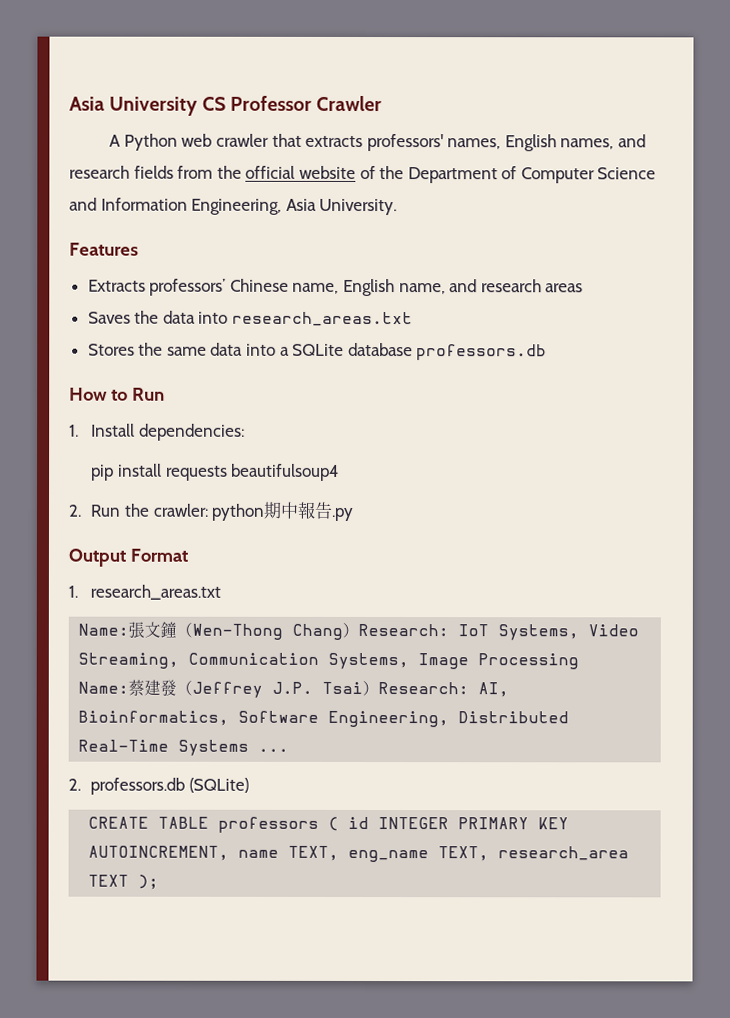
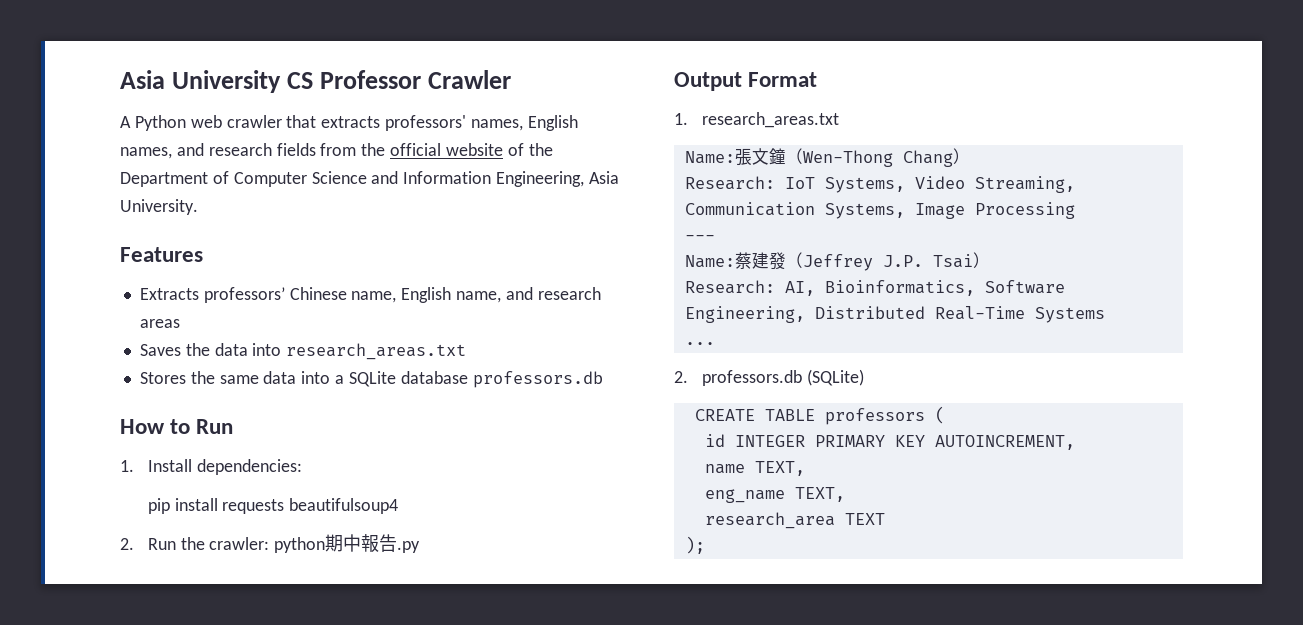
(360, 630) none -> (970, 156) //
(580, 661) none -> [684,235,715,241] // ---
(380, 688) none -> (990, 260) //
(250, 747) none -> (1105, 315) //
(340, 823) none -> (945, 415) //
(230, 853) none -> (1075, 442) //
(340, 853) none -> (805, 468) //
(490, 854) none -> (845, 494) //
(130, 880) none -> (885, 519) //

